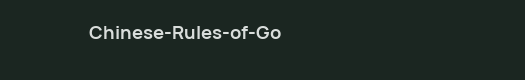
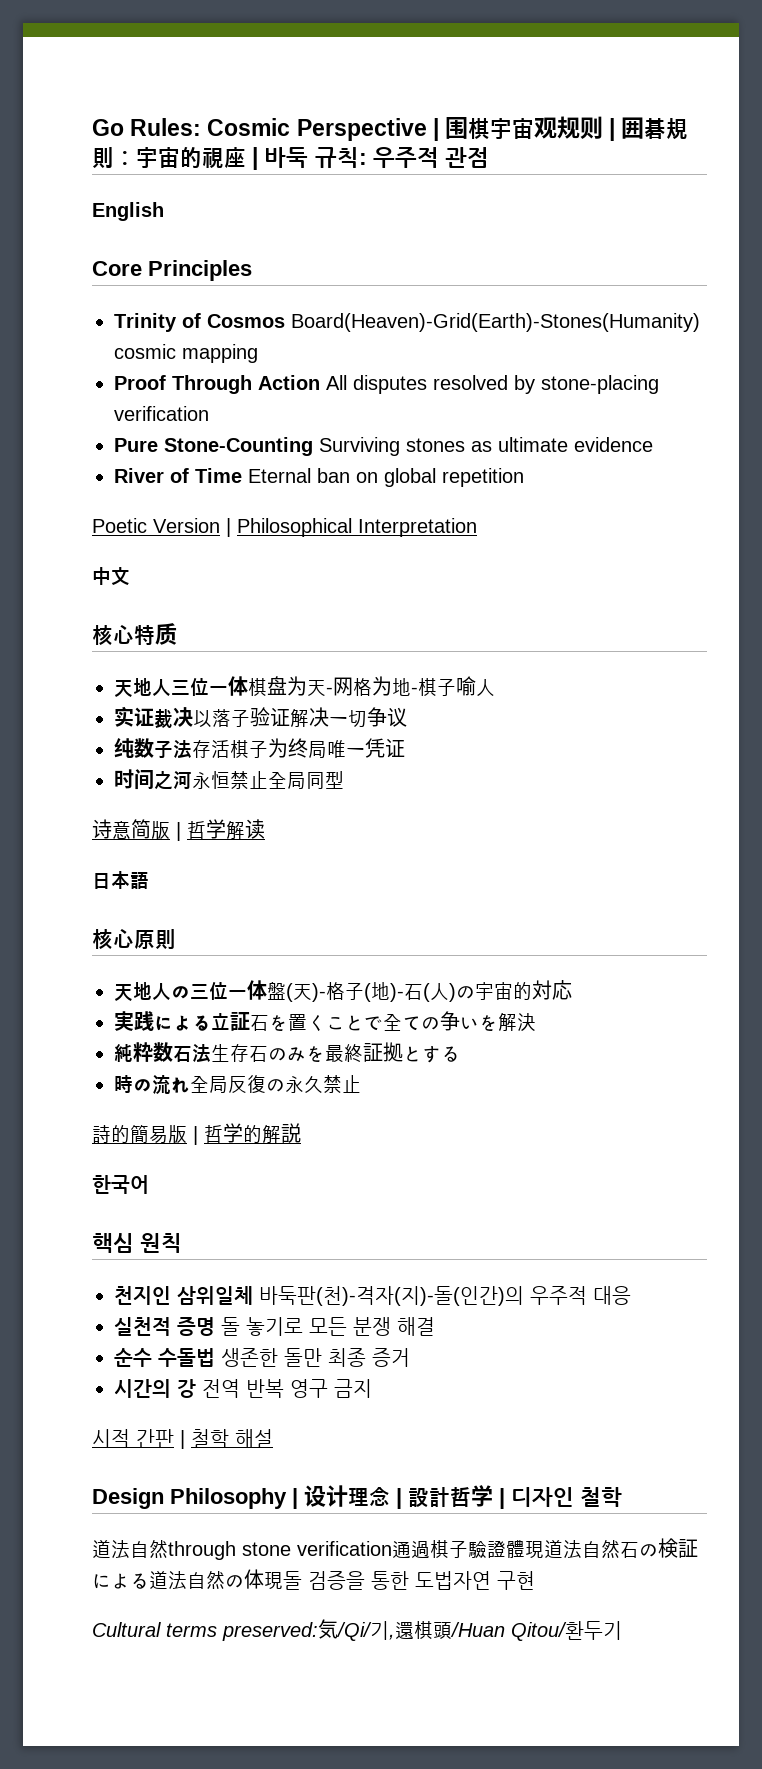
[89,26,281,39] Chinese-Rules-of-Go -> [92,116,689,141] [92,147,490,170] [92,202,164,221] [92,260,252,281] [114,313,700,332] [114,344,258,363] [114,375,659,394] [114,406,209,421] [114,437,653,456] [114,468,524,487] [92,518,477,537] [92,567,130,585] [92,623,177,645] [114,676,495,697] [114,706,407,728] [114,738,405,759] [114,769,344,790] [92,819,265,841] [92,871,149,889] [92,929,176,949] [114,980,572,1002] [114,1011,536,1032] [114,1042,460,1063] [114,1075,361,1094] [92,1123,301,1145] [92,1175,149,1194] [92,1233,182,1253] [114,1286,631,1306] [114,1317,435,1336] [114,1348,410,1367] [114,1379,372,1398] [92,1429,273,1449] [92,1485,622,1509] [92,1538,698,1560] [92,1569,535,1590] [92,1619,622,1641] Go Rules: Cosmic Perspective | 围棋宇宙观规则 | 囲碁規則：宇宙的視座 | 바둑 규칙: 우주적 관점 // English // Core Principles // Trinity of Cosmos Board(Heaven)-Grid(Earth)-Stones(Humanity) cosmic mapping // Proof Through Action All disputes resolved by stone-placing verification // Pure Stone-Counting Surviving stones as ultimate evidence // River of Time Eternal ban on global repetition // Poetic Version | Philosophical Interpretation // 中文 // 核心特质 // 天地人三位一体棋盘为天-网格为地-棋子喻人 // 实证裁决以落子验证解决一切争议 // 纯数子法存活棋子为终局唯一凭证 // 时间之河永恒禁止全局同型 // 诗意简版 | 哲学解读 // 日本語 // 核心原則 // 天地人の三位一体盤(天)-格子(地)-石(人)の宇宙的対応 // 実践による立証石を置くことで全ての争いを解決 // 純粋数石法生存石のみを最終証拠とする // 時の流れ全局反復の永久禁止 // 詩的簡易版 | 哲学的解説 // 한국어 // 핵심 원칙 // 천지인 삼위일체 바둑판(천)-격자(지)-돌(인간)의 우주적 대응 // 실천적 증명 돌 놓기로 모든 분쟁 해결 // 순수 수돌법 생존한 돌만 최종 증거 // 시간의 강 전역 반복 영구 금지 // 시적 간판 | 철학 해설 // Design Philosophy | 设计理念 | 設計哲学 | 디자인 철학 // 道法自然through stone verification通過棋子驗證體現道法自然石の検証による道法自然の体現돌 검증을 통한 도법자연 구현 // Cultural terms preserved:気/Qi/기,還棋頭/Huan Qitou/환두기

